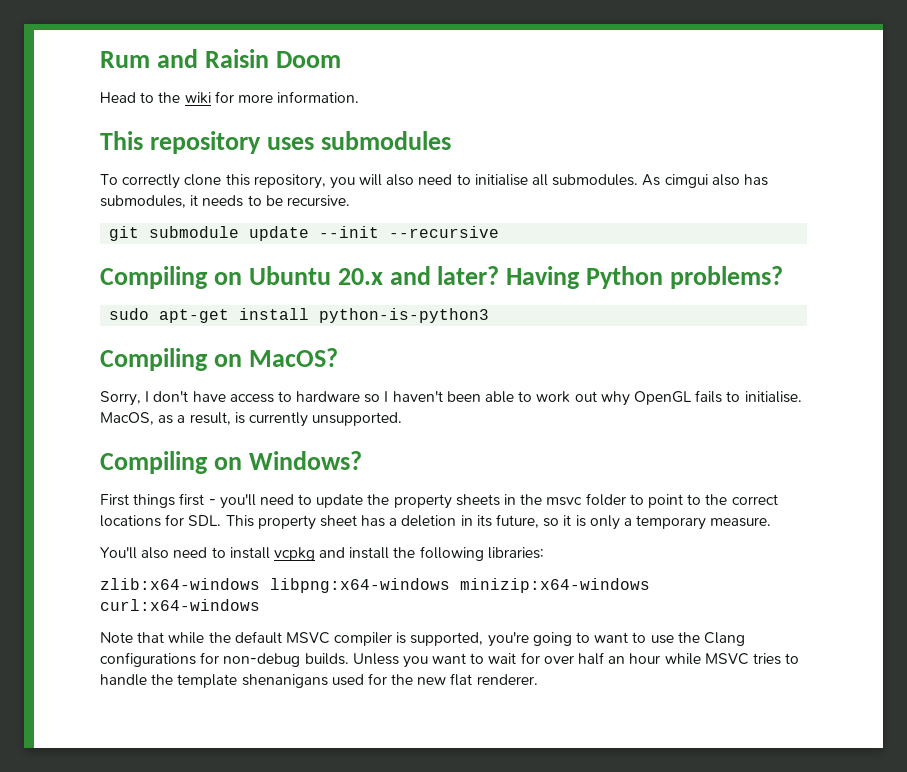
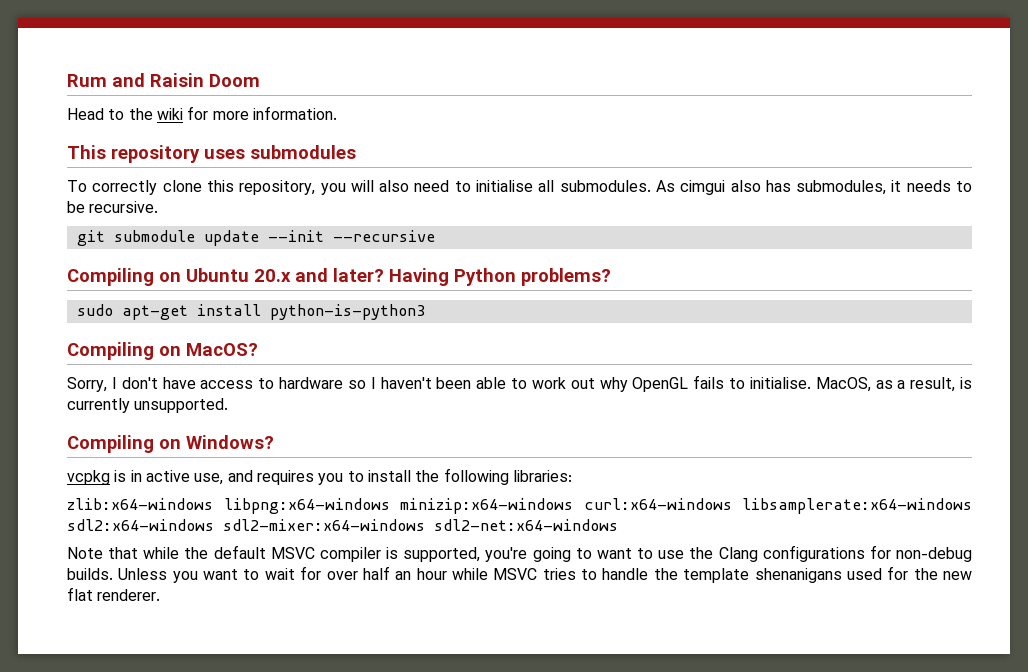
[100,493,778,509] [100,514,772,530] [100,547,346,561] First things first - you'll need to update the property sheets in the msvc folder to point to the correct locations for SDL. This property sheet has a deletion in its future, so it is only a temporary measure. // You'll also need to install vcpkg and -> [67,470,364,485] vcpkg is in active use, and requires you to
(260, 605) none -> [742,498,972,514] [67,519,618,531] libsamplerate:x64-windows sdl2:x64-windows sdl2-mixer:x64-windows sdl2-net:x64-windows

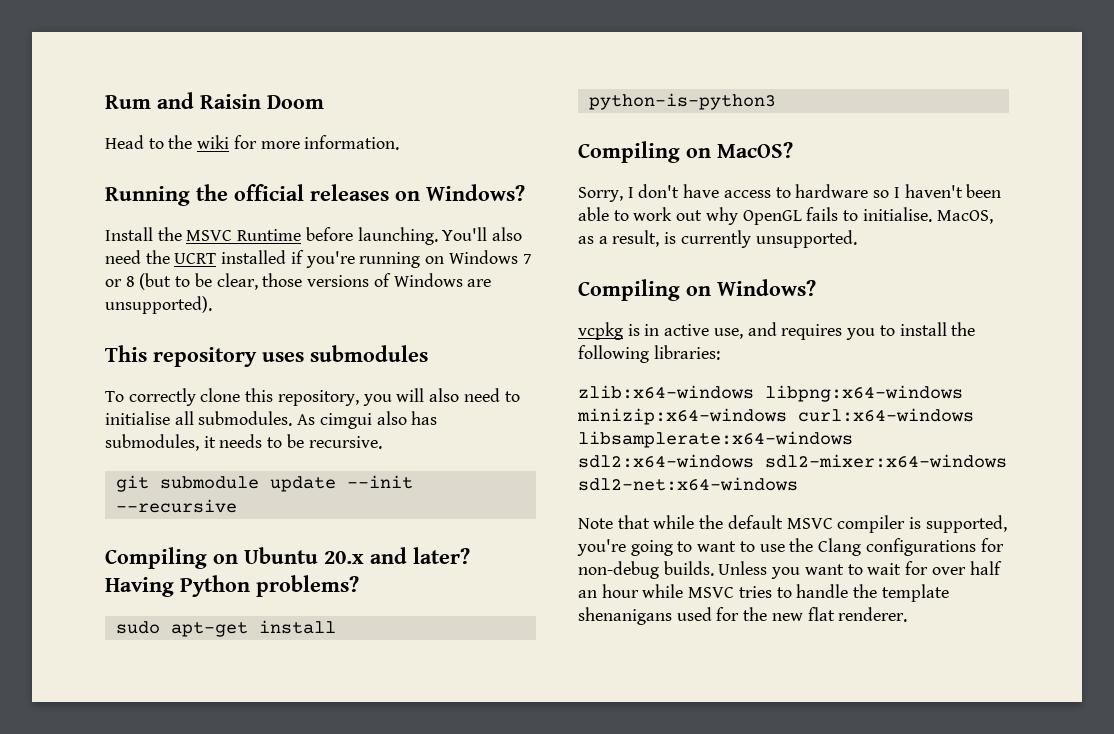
(337, 113) none -> [105,184,525,206] [105,227,523,245] [105,250,532,268] [105,273,492,290] [105,296,212,314] // Running the official releases on Windows? // Install the MSVC Runtime before launching. You'll also need the UCRT installed if you're running on Windows 7 or 8 (but to be clear, those versions of Windows are unsupported).

